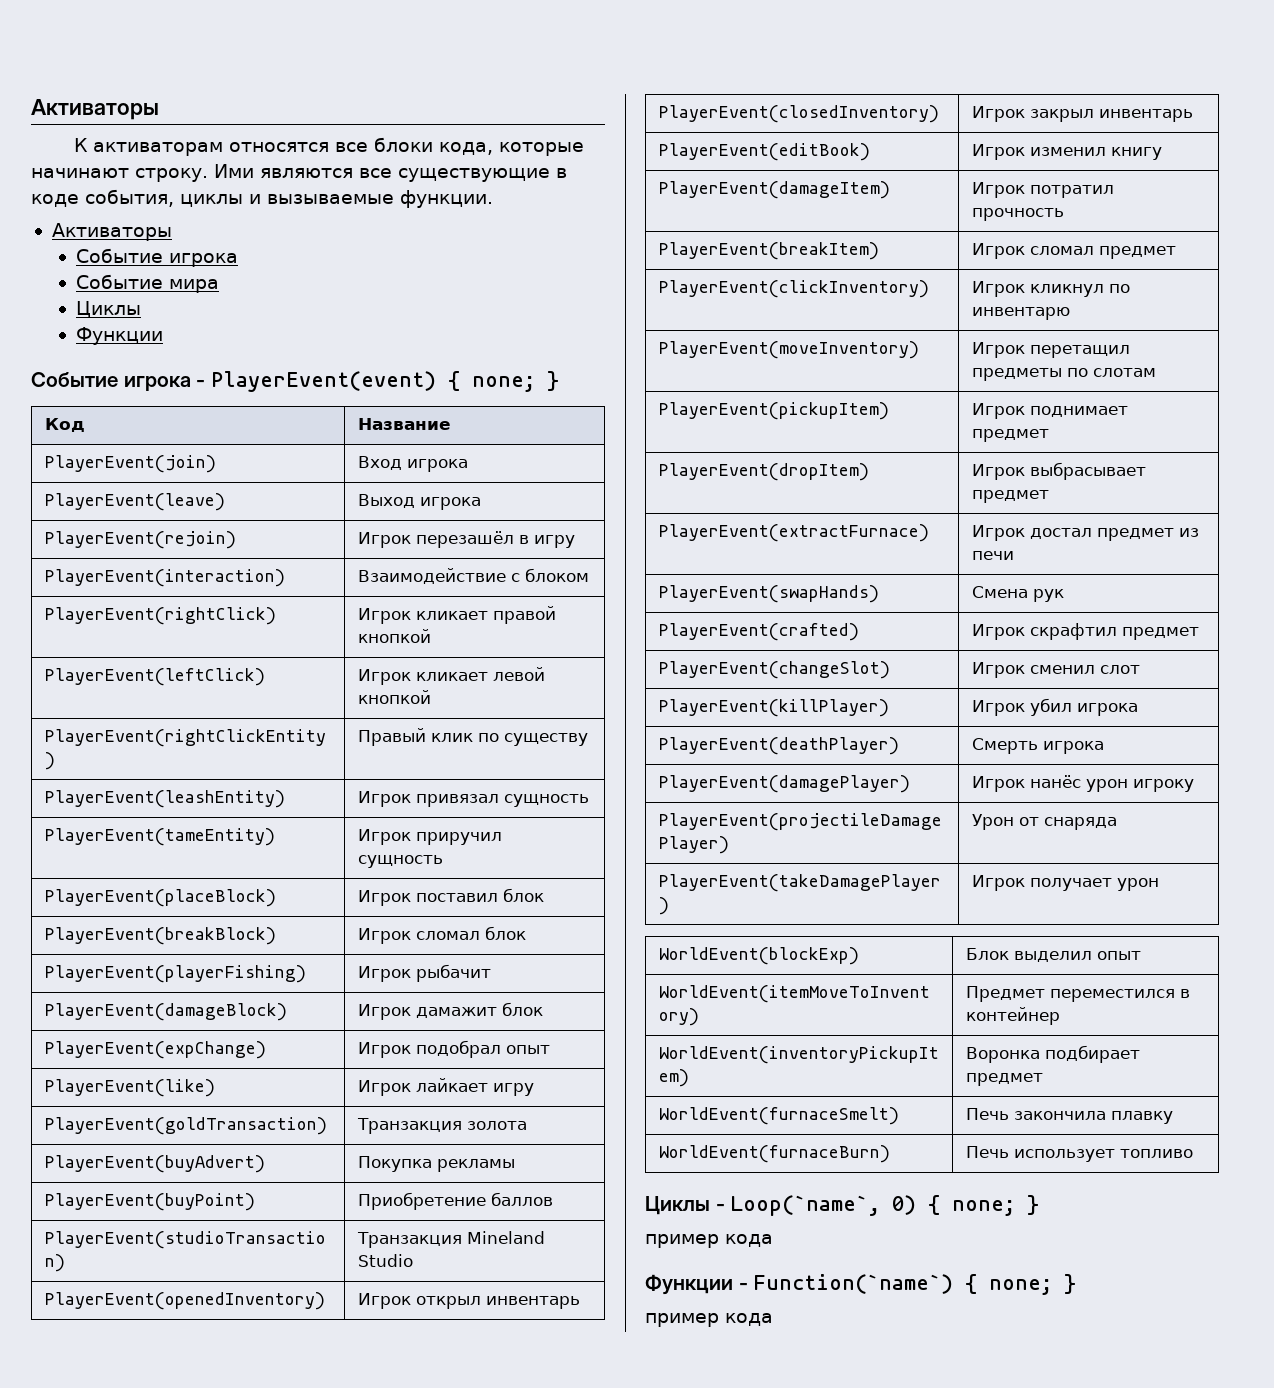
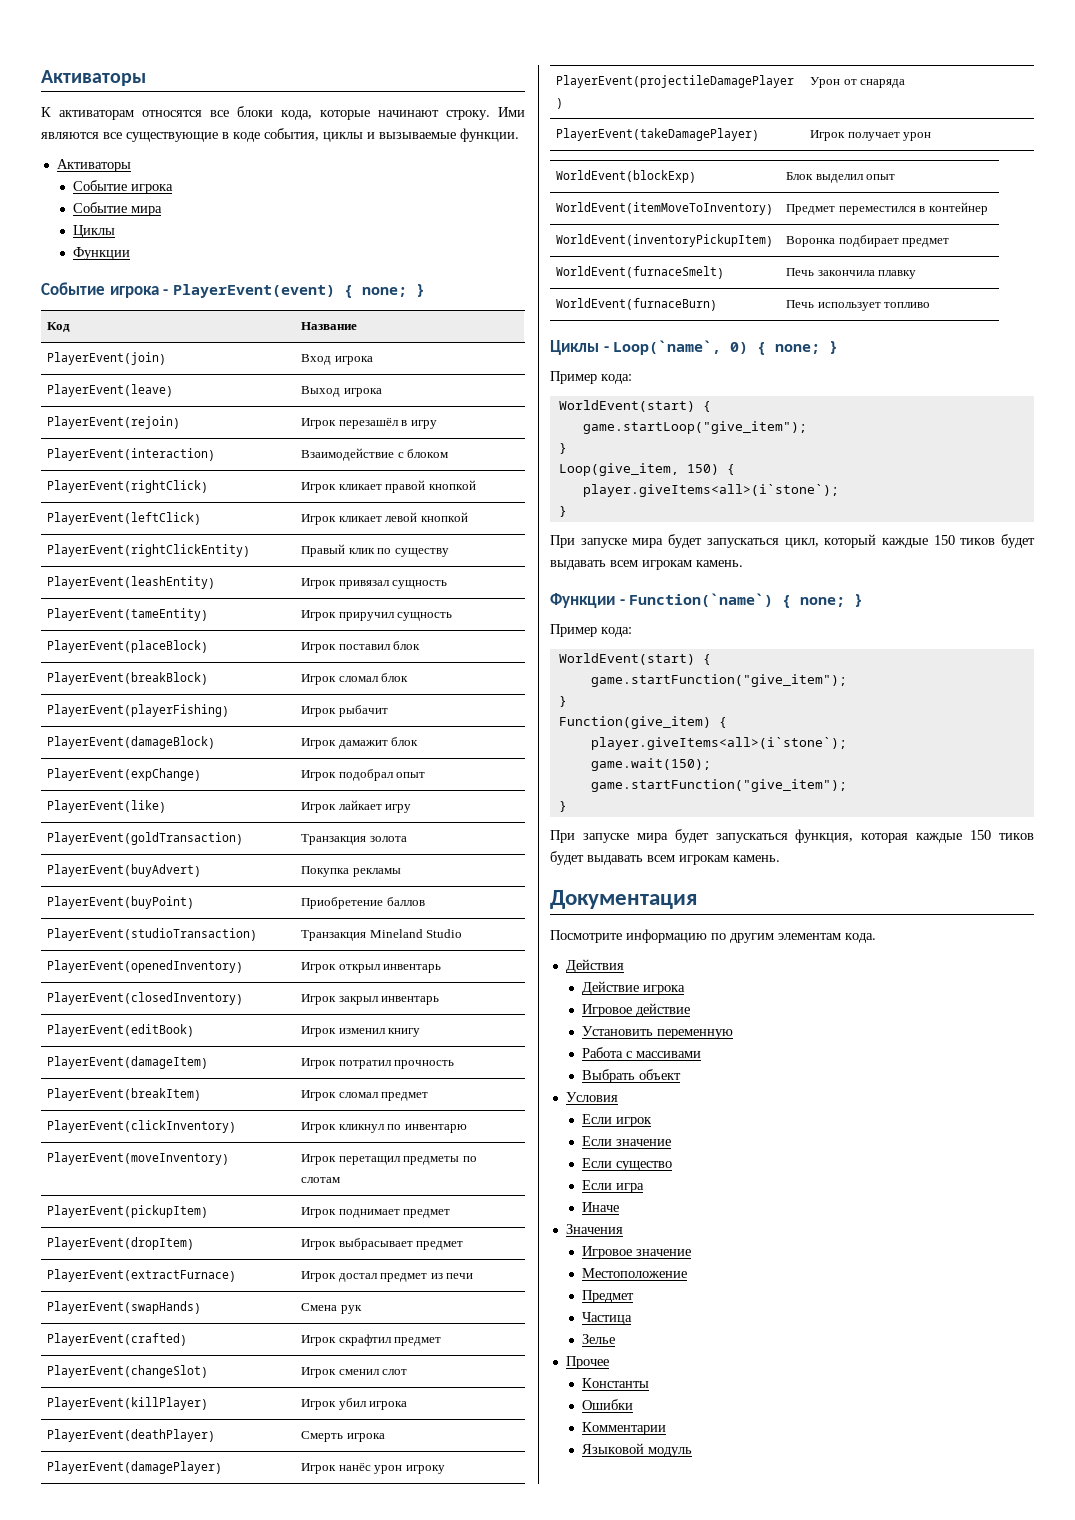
[645,1234,773,1248] пример кода -> [550,371,632,384] [558,400,711,412] [582,421,807,434] [558,443,567,454] [558,463,735,476] [582,484,839,497] [558,506,567,517] [550,534,1035,548] [550,560,743,570] Пример кода: // WorldEvent(start) { // game.startLoop("give_item"); // } // Loop(give_item, 150) { // player.giveItems<all>(i`stone`); // } // При запуске мира будет запускаться цикл, который каждые 150 тиков будет выдавать всем игрокам камень.
[645,1313,773,1327] пример кода -> [550,624,632,637] [558,653,711,665] [590,674,847,687] [558,696,567,707] [558,716,727,729] [590,737,847,750] [590,758,711,771] [590,779,847,792] [558,801,567,812] [550,829,1034,843] [550,851,780,865] [550,890,697,909] [550,929,876,943] [565,959,624,973] [581,981,685,995] [581,1003,690,1017] [581,1026,733,1039] [581,1047,701,1058] [581,1069,681,1083] [565,1092,618,1102] [581,1114,652,1127] [581,1136,671,1146] [581,1158,672,1171] [581,1180,644,1193] [581,1202,619,1212] [565,1224,623,1234] [581,1246,691,1259] [581,1268,687,1278] [581,1290,634,1303] [581,1312,632,1325] [581,1334,615,1344] [565,1356,609,1369] [581,1378,649,1388] [581,1399,633,1410] [581,1422,666,1435] [581,1443,692,1457] Пример кода: // WorldEvent(start) { // game.startFunction("give_item"); // } // Function(give_item) { // player.giveItems<all>(i`stone`); // game.wait(150); // game.startFunction("give_item"); // } // При запуске мира будет запускаться функция, которая каждые 150 тиков будет выдавать всем игрокам камень. // Документация // Посмотрите информацию по другим элементам кода. // Действия // Действие игрока // Игровое действие // Установить переменную // Работа с массивами // Выбрать объект // Условия // Если игрок // Если значение // Если существо // Если игра // Иначе // Значения // Игровое значение // Местоположение // Предмет // Частица // Зелье // Прочее // Константы // Ошибки // Комментарии // Языковой модуль

